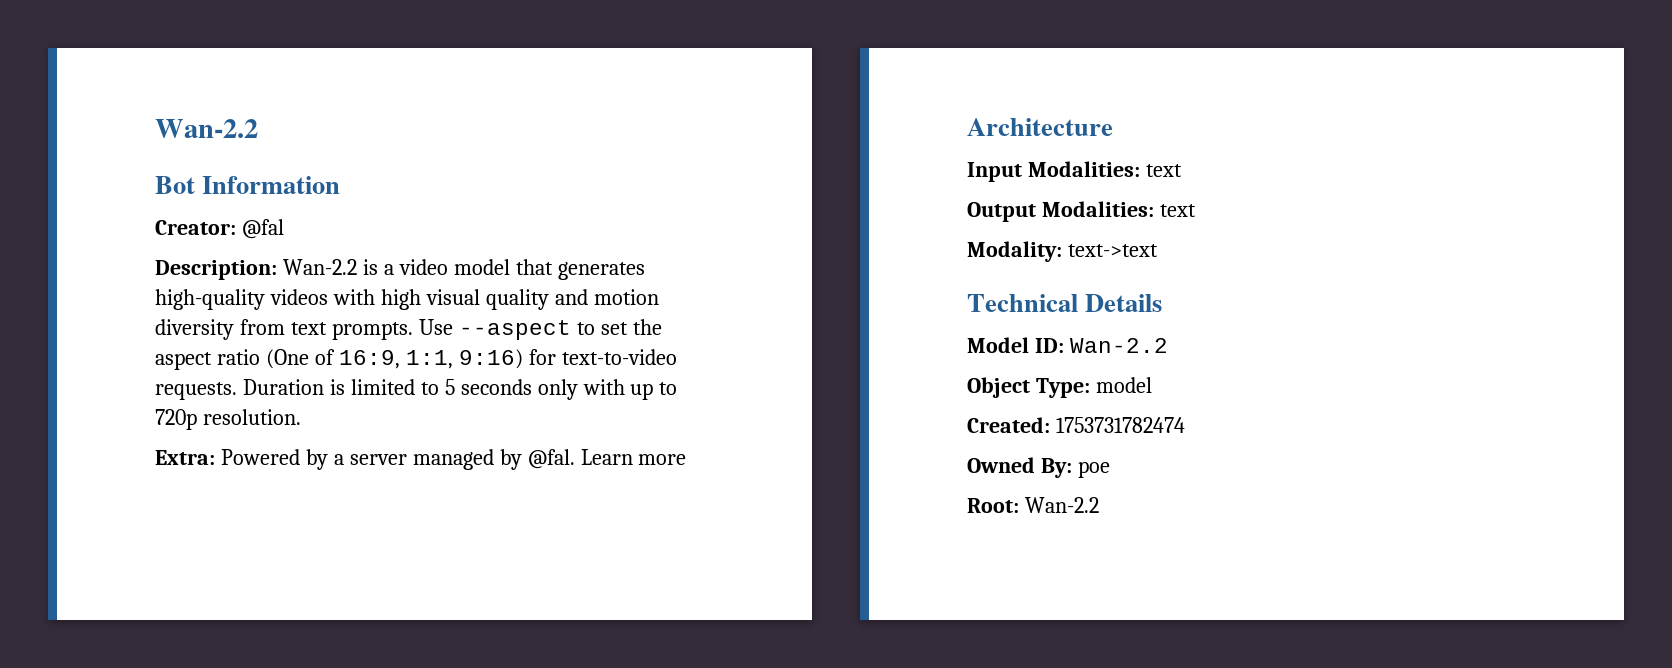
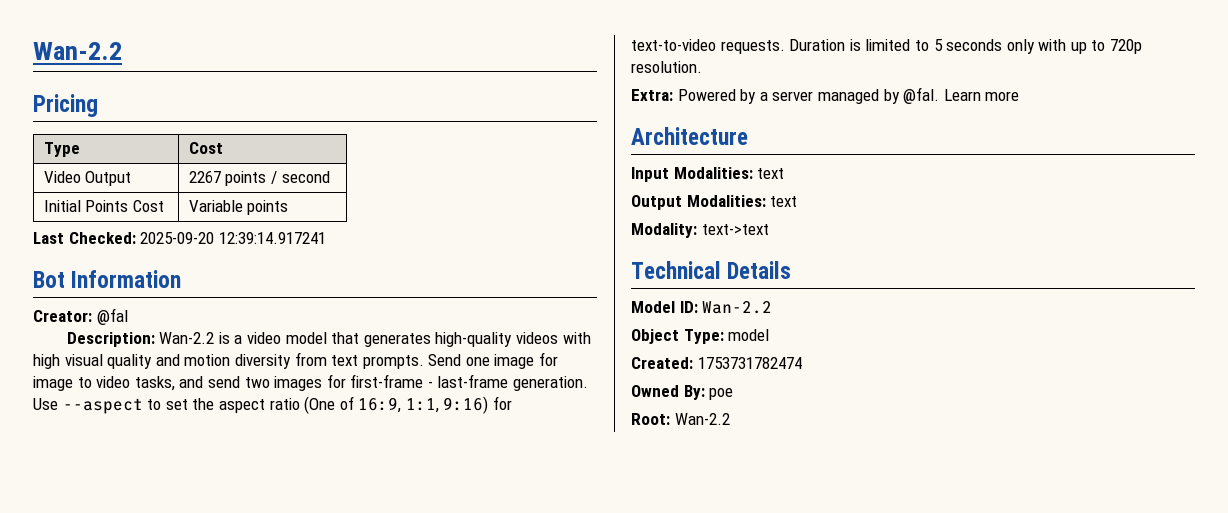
[155,119,258,138] Wan-2.2 -> [33,42,122,60] [33,94,98,117] [43,142,80,157] [188,142,223,154] [43,171,132,186] [188,171,330,186] [43,200,165,212] [188,200,289,215] [33,232,326,244] Wan-2.2 // Pricing // Type | Cost // Video Output | 2267 points / second // Initial Points Cost | Variable points // Last Checked: 2025-09-20 12:39:14.917241
(413, 331) none -> [428,352,559,369] [33,374,589,391] Send one image for image to video tasks, and send two images for first-frame - last-frame generation.

